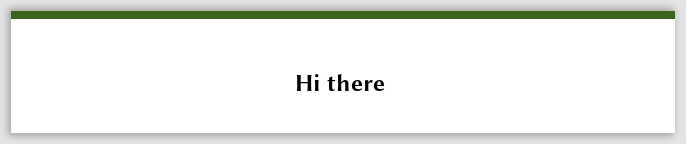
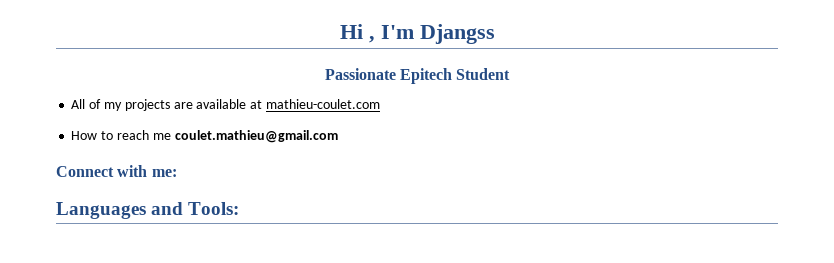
[326,74,385,91] there -> [368,24,495,44] [324,68,511,84] [71,99,380,111] [71,130,338,143] [56,165,177,177] [56,202,240,219] , I'm Djangss // Passionate Epitech Student // All of my projects are available at mathieu-coulet.com // How to reach me coulet.mathieu@gmail.com // Connect with me: // Languages and Tools:

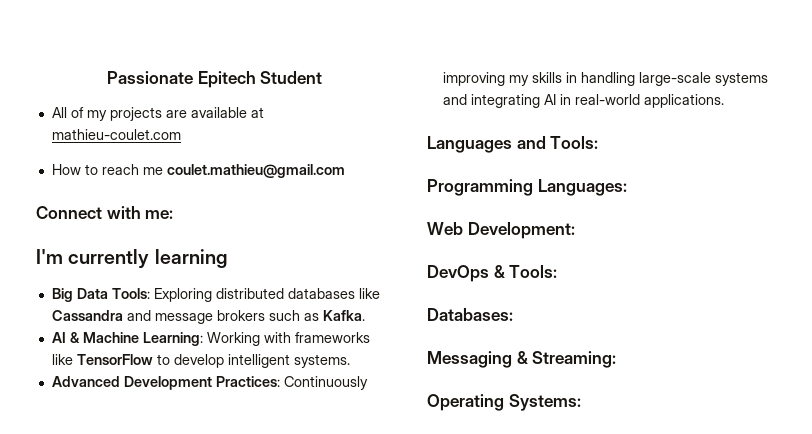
[339,24,495,44] Hi , I'm Djangss // -> (106, 77) none
[56,202,240,219] Languages and Tools: -> [36,249,227,268] [51,288,380,302] [51,310,365,324] [51,332,370,346] [51,354,350,368] [51,376,368,390] [442,72,768,86] [442,94,724,108] [427,136,599,153] [427,179,627,196] [427,222,575,239] [427,265,558,282] [427,308,513,321] [427,351,617,368] [427,394,581,411] I'm currently learning // Big Data Tools: Exploring distributed databases like Cassandra and message brokers such as Kafka. // AI & Machine Learning: Working with frameworks like TensorFlow to develop intelligent systems. // Advanced Development Practices: Continuously improving my skills in handling large-scale systems and integrating AI in real-world applications. // Languages and Tools: // Programming Languages: // Web Development: // DevOps & Tools: // Databases: // Messaging & Streaming: // Operating Systems:

